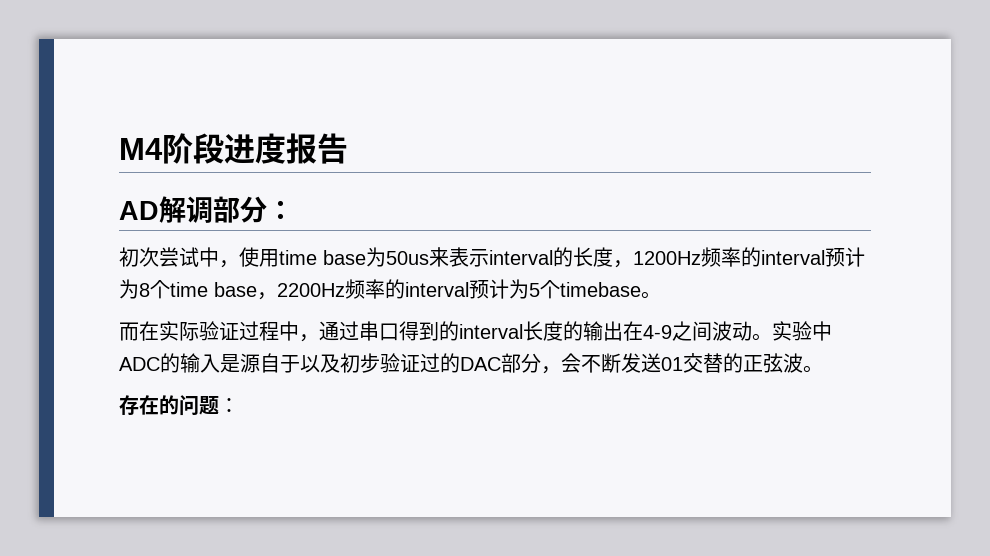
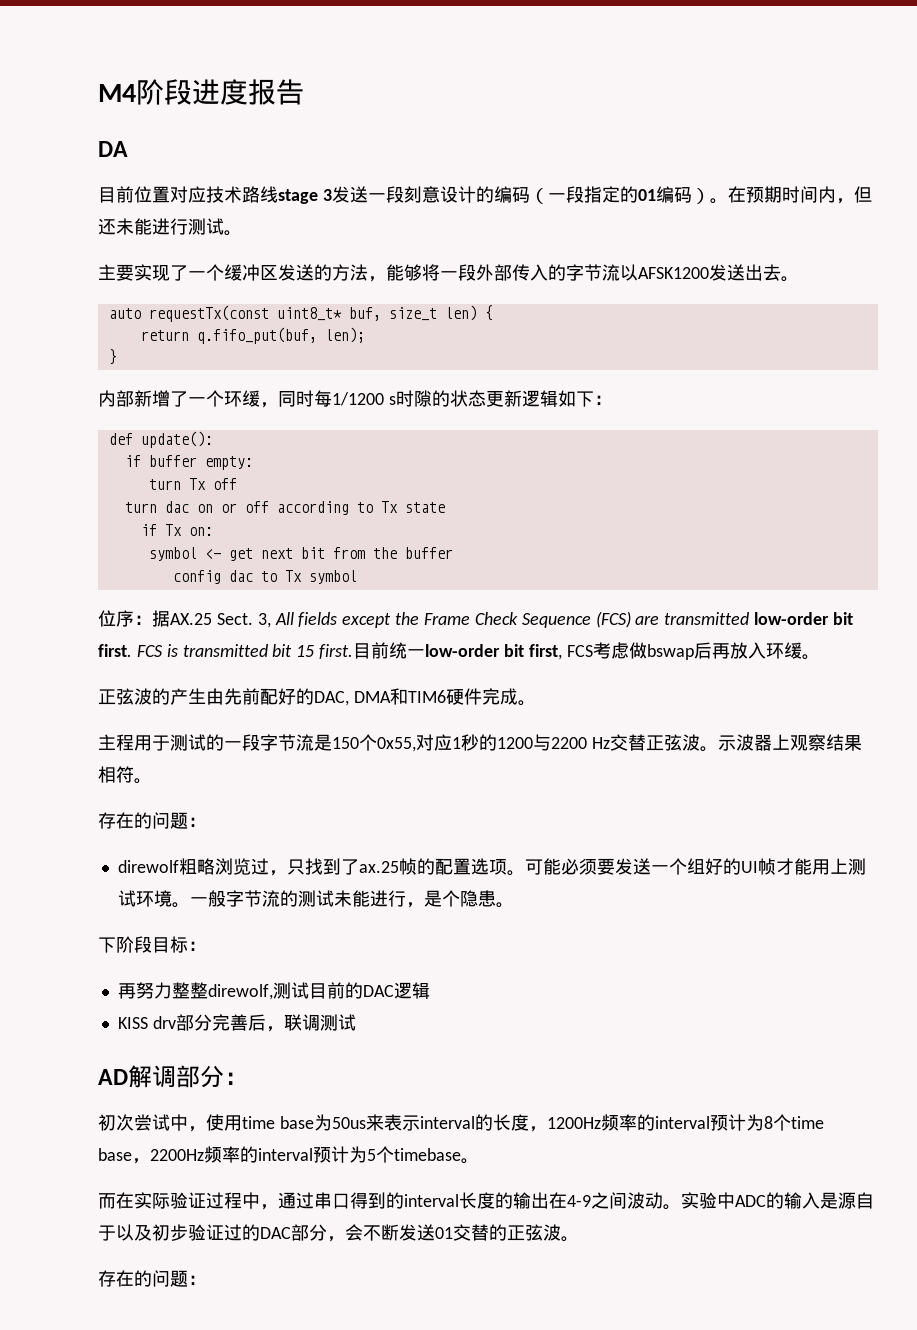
(348, 148) none -> [98,141,128,157] [98,186,872,204] [98,218,242,236] [98,264,799,282] [108,305,493,322] [140,327,365,344] [108,349,117,365] [98,390,612,408] [108,431,213,448] [124,455,253,470] [148,478,237,490] [124,501,445,515] [140,524,213,536] [148,547,453,561] [172,570,357,584] [98,610,854,628] [98,642,820,660] [98,688,536,706] [98,734,862,752] [98,766,152,784] [98,812,206,829] [117,858,866,876] [117,890,514,908] [98,936,206,953] [117,982,430,1000] [117,1014,356,1032] // DA // 目前位置对应技术路线stage 3发送一段刻意设计的编码（一段指定的01编码）。在预期时间内，但还未能进行测试。 // 主要实现了一个缓冲区发送的方法，能够将一段外部传入的字节流以AFSK1200发送出去。 // auto requestTx(const uint8_t* buf, size_t len) { // return q.fifo_put(buf, len); // } // 内部新增了一个环缓，同时每1/1200 s时隙的状态更新逻辑如下： // def update(): // if buffer empty: // turn Tx off // turn dac on or off according to Tx state // if Tx on: // symbol <- get next bit from the buffer // config dac to Tx symbol // 位序：据AX.25 Sect. 3, All fields except the Frame Check Sequence (FCS) are transmitted low-order bit first. FCS is transmitted bit 15 first.目前统一low-order bit first, FCS考虑做bswap后再放入环缓。 // 正弦波的产生由先前配好的DAC, DMA和TIM6硬件完成。 // 主程用于测试的一段字节流是150个0x55,对应1秒的1200与2200 Hz交替正弦波。示波器上观察结果相符。 // 存在的问题： // direwolf粗略浏览过，只找到了ax.25帧的配置选项。可能必须要发送一个组好的UI帧才能用上测试环境。一般字节流的测试未能进行，是个隐患。 // 下阶段目标： // 再努力整整direwolf,测试目前的DAC逻辑 // KISS drv部分完善后，联调测试

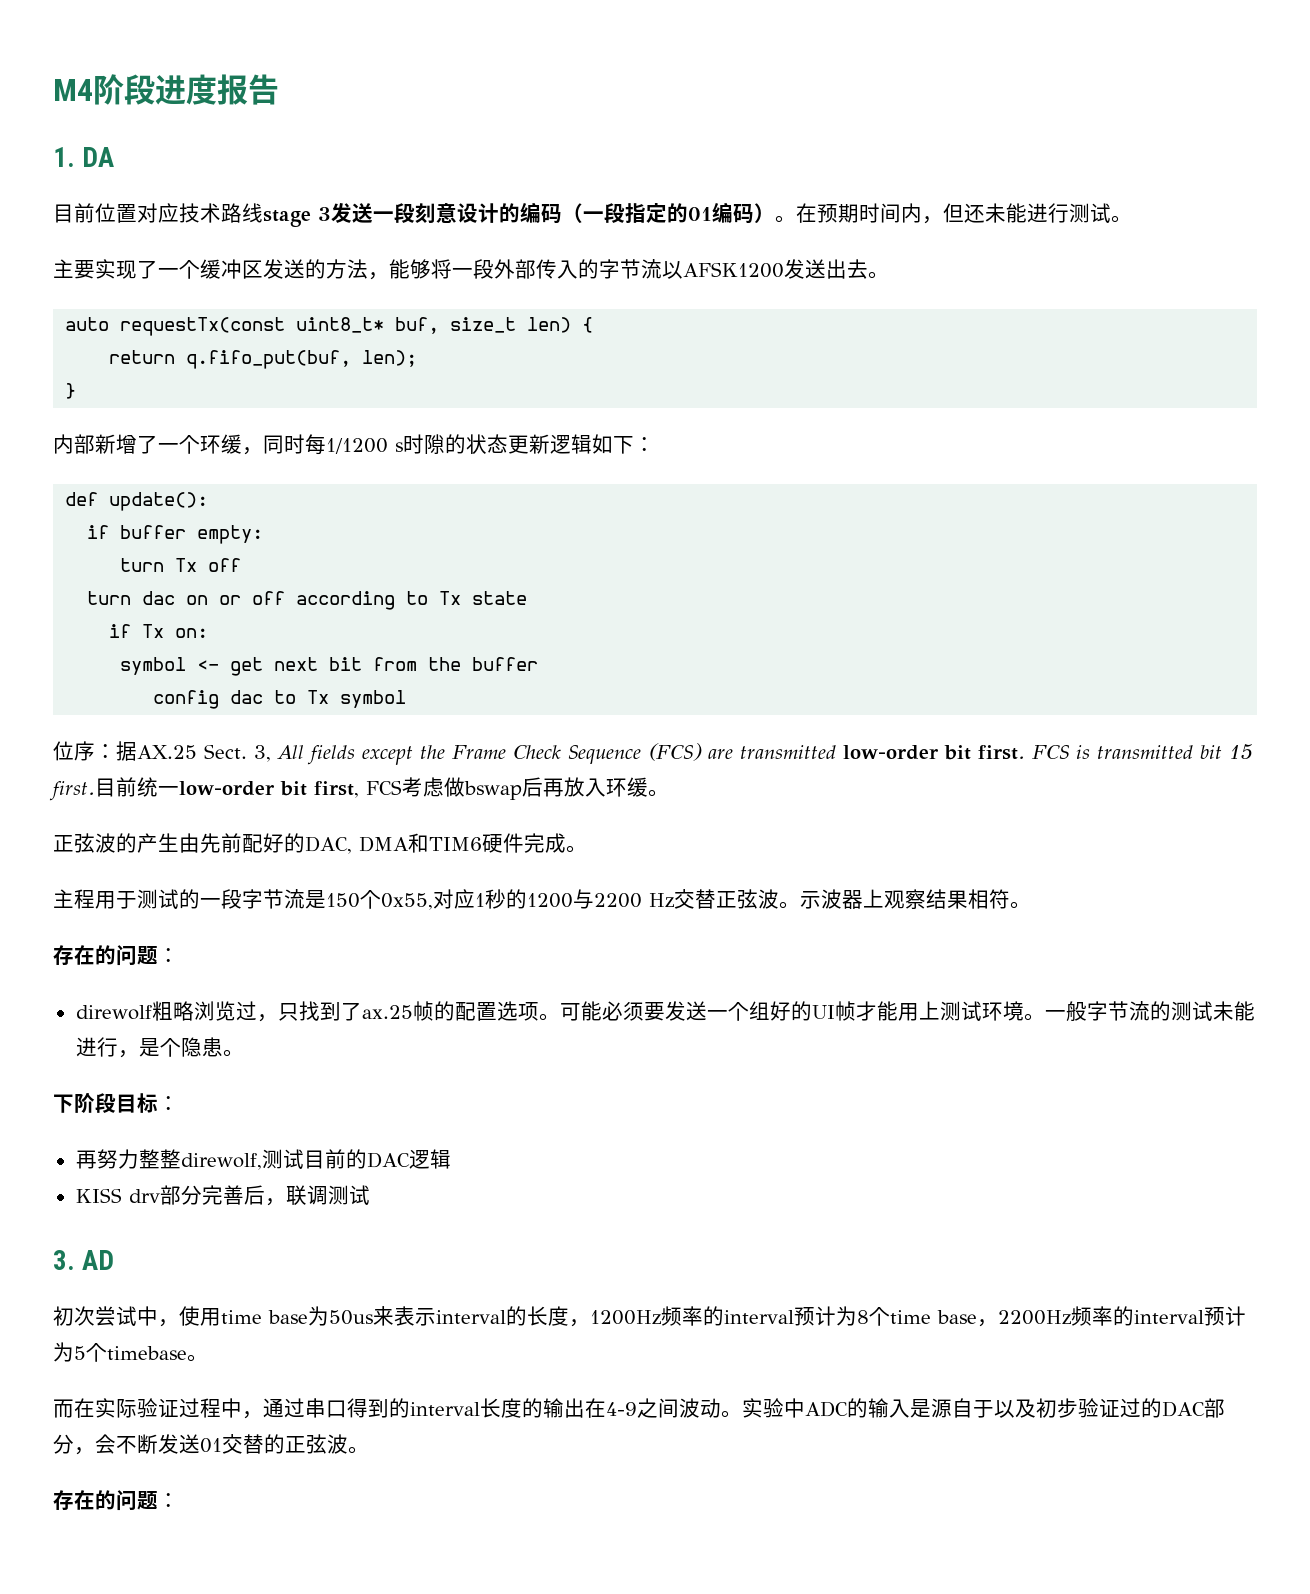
(304, 92) none -> [53,147,75,167] 1.
(356, 1022) none -> [53,1250,75,1270] 3.
[128,1065,248,1088] 解调部分： -> (115, 1260) none

